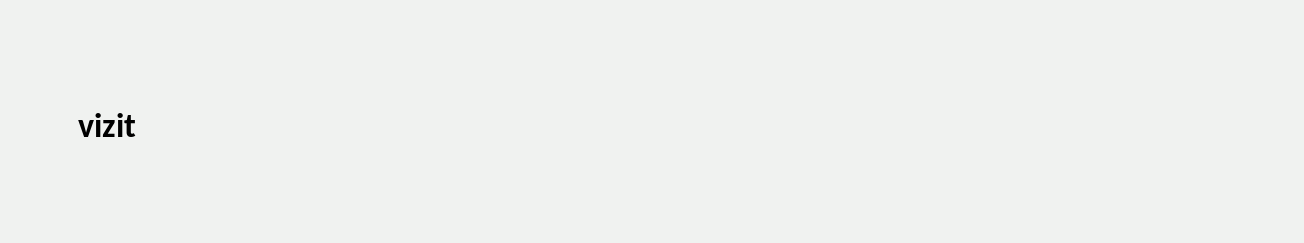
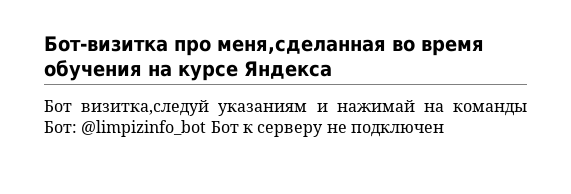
[78,113,136,137] vizit -> [44,36,484,56] [44,60,332,81] [44,100,528,116] [44,120,444,137] Бот-визитка про меня,сделанная во время обучения на курсе Яндекса // Бот визитка,следуй указаниям и нажимай на команды Бот: @limpizinfo_bot Бот к серверу не подключен

